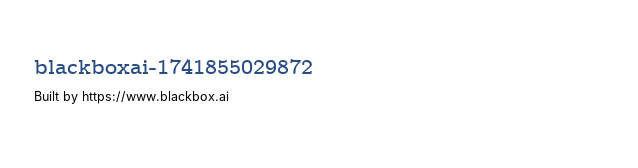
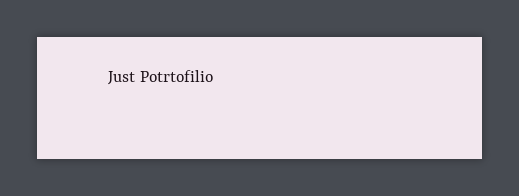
[34,58,313,74] [34,91,229,104] blackboxai-1741855029872 // Built by https://www.blackbox.ai -> [108,70,213,85] Just Potrtofilio

